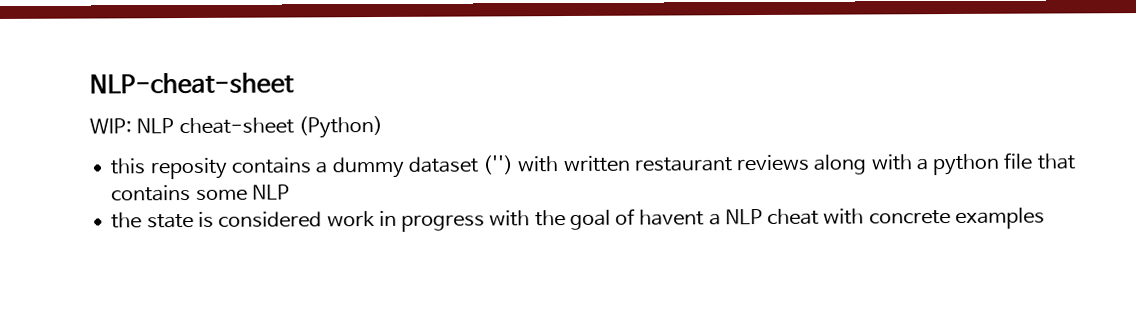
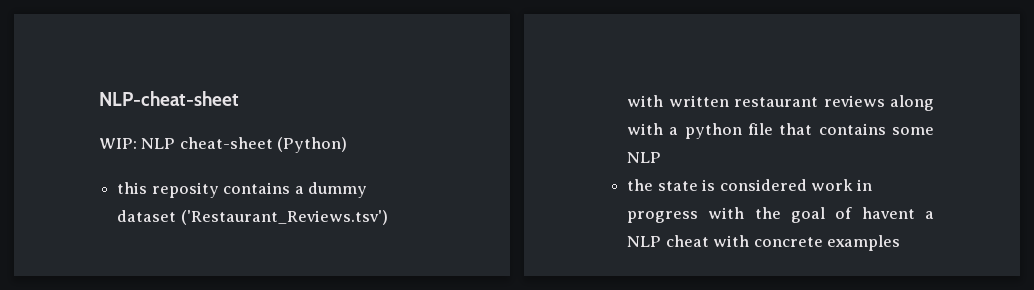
[482,155,515,175] ('') -> [180,210,388,225] ('Restaurant_Reviews.tsv')

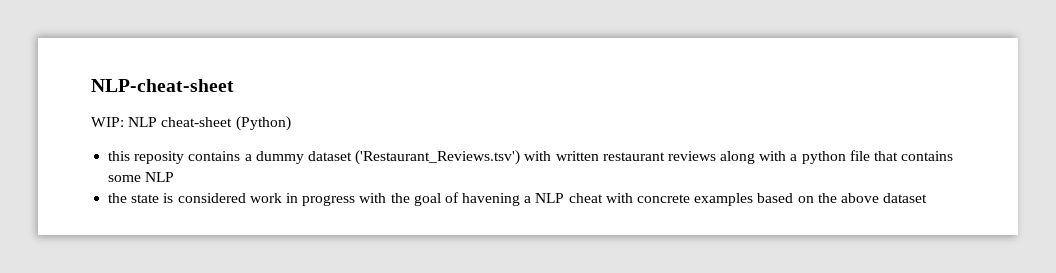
[861,207,915,219] havent -> [462,193,521,206] havening
(900, 243) none -> [757,193,928,203] based on the above dataset

